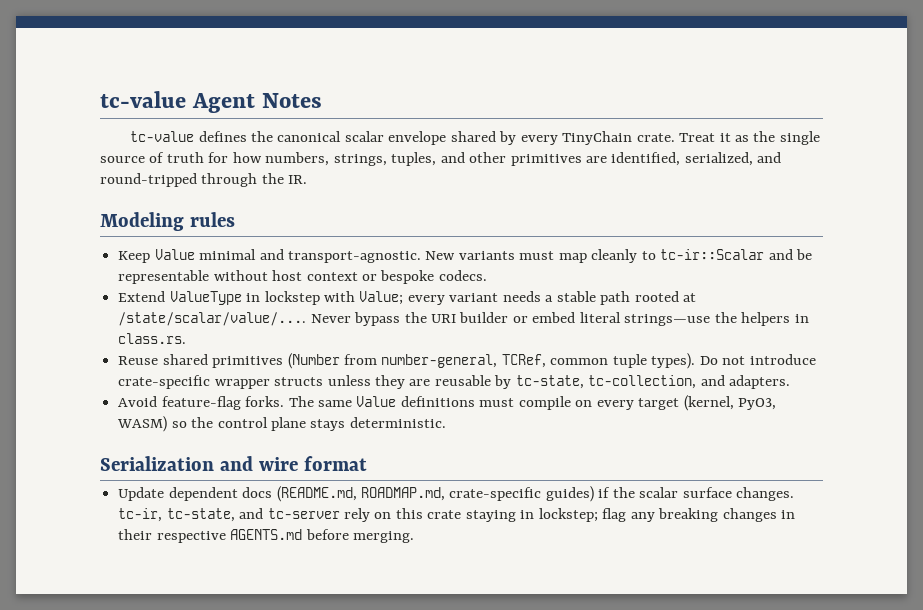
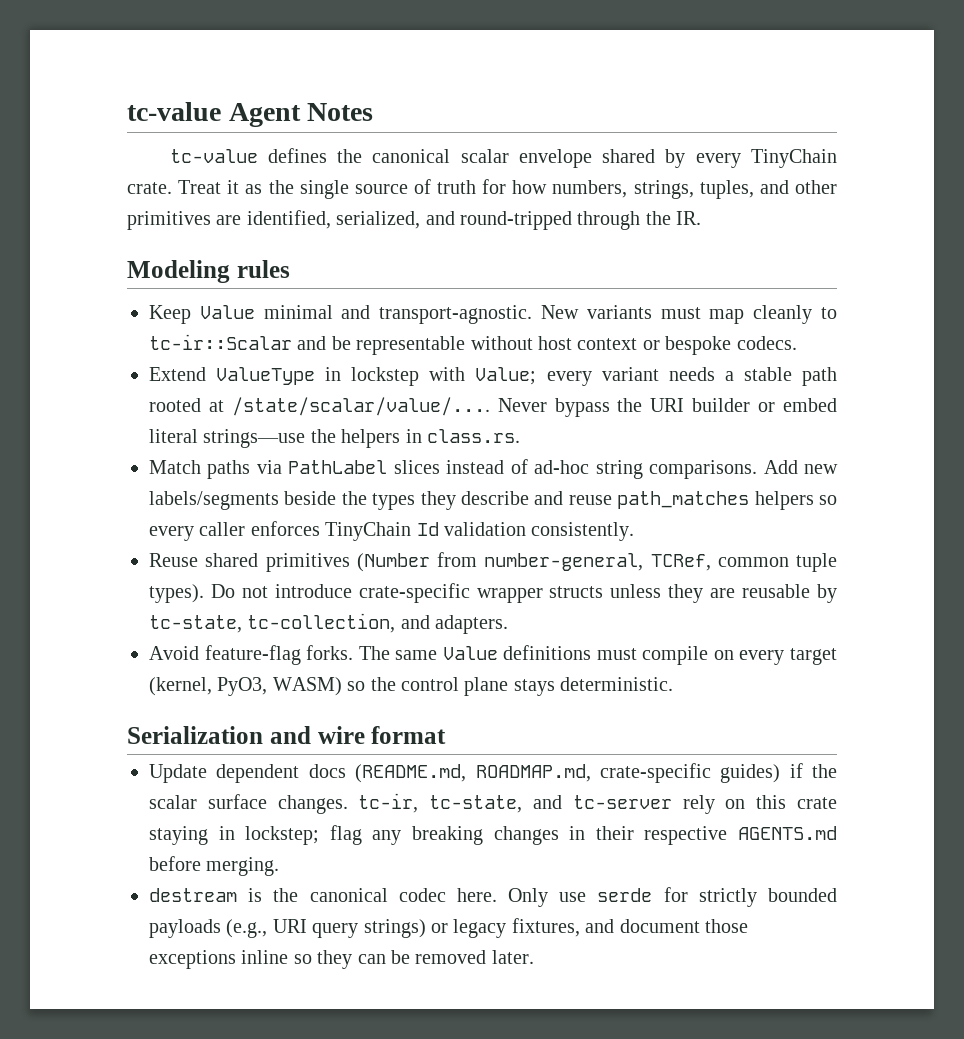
(187, 338) none -> [149,459,838,479] [149,491,837,510] [149,521,635,541] // Match paths via PathLabel slices instead of ad-hoc string comparisons. Add new labels/segments beside the types they describe and reuse path_matches helpers so every caller enforces TinyChain Id validation consistently.
(414, 537) none -> [149,887,837,907] [149,918,748,938] [149,950,534,969] // destream is the canonical codec here. Only use serde for strictly bounded payloads (e.g., URI query strings) or legacy fixtures, and document those exceptions inline so they can be removed later.

